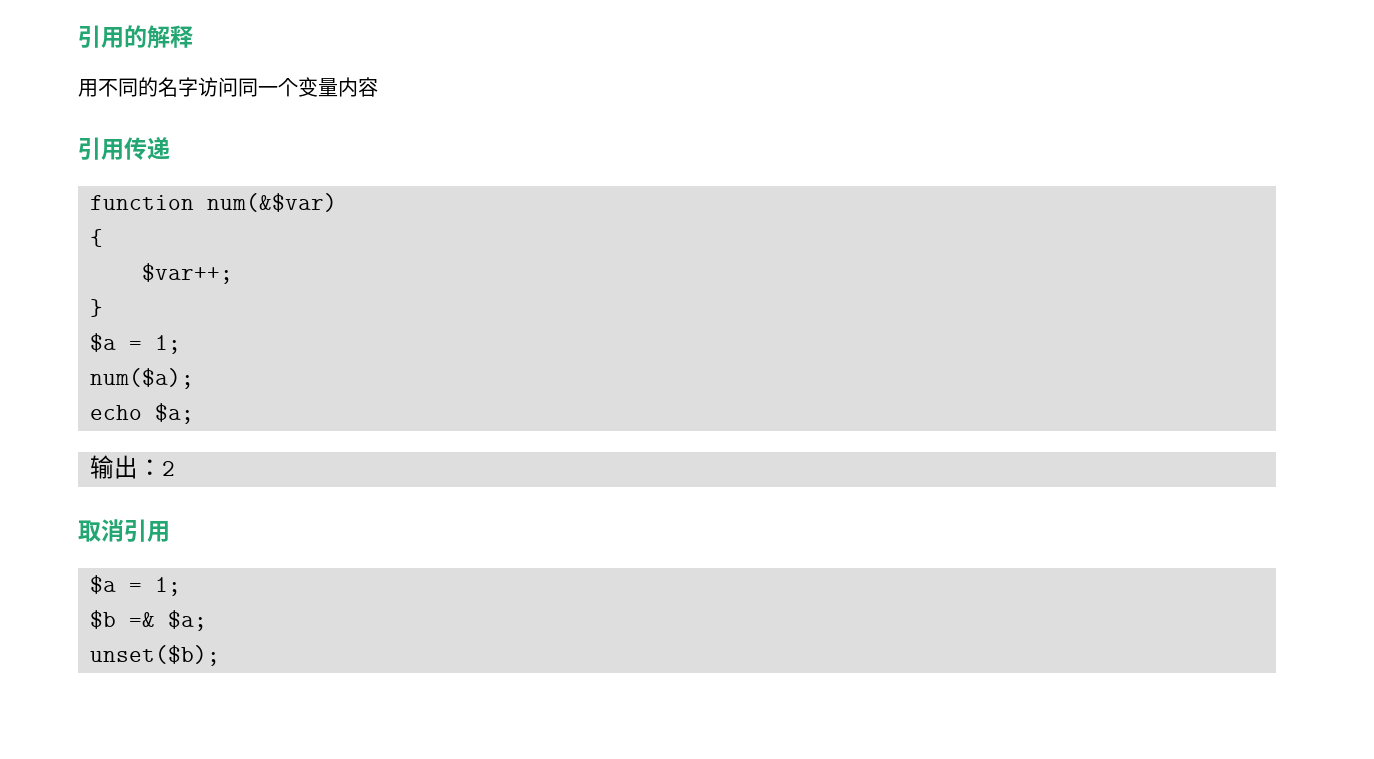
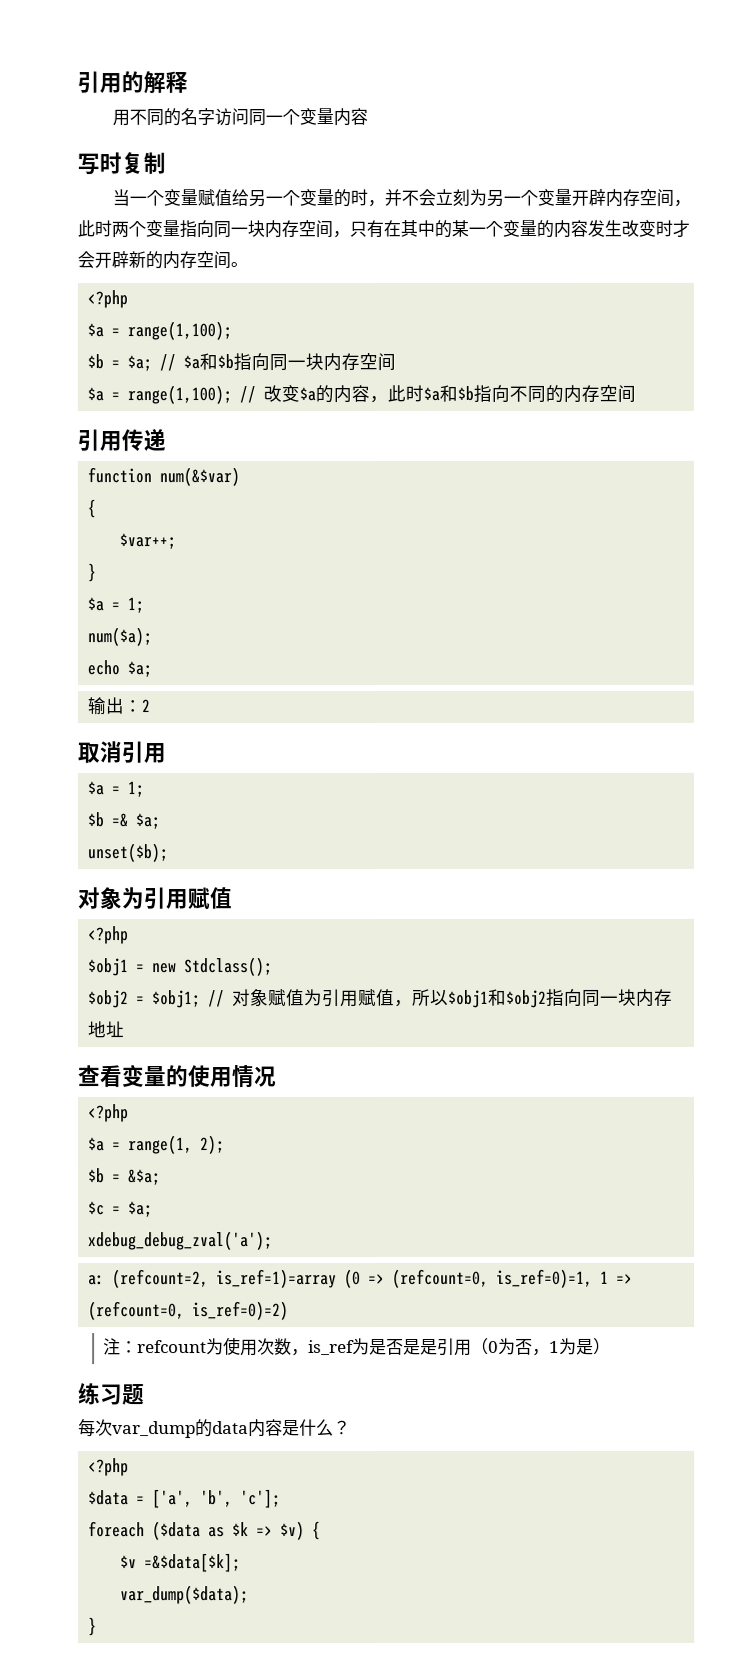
(378, 87) none -> [77,152,166,176] [111,188,691,208] [77,219,690,239] [77,251,248,270] [87,290,129,309] [87,321,233,341] [87,352,397,372] [87,384,637,405] // 写时复制 // 当一个变量赋值给另一个变量的时，并不会立刻为另一个变量开辟内存空间，此时两个变量指向同一块内存空间，只有在其中的某一个变量的内容发生改变时才会开辟新的内存空间。 // <?php // $a = range(1,100); // $b = $a; // $a和$b指向同一块内存空间 // $a = range(1,100); // 改变$a的内容，此时$a和$b指向不同的内存空间
(220, 655) none -> [78,887,233,910] [88,926,130,945] [88,957,274,977] [88,988,674,1009] [88,1021,126,1039] [78,1065,277,1089] [88,1104,130,1123] [88,1135,226,1155] [88,1168,162,1186] [88,1201,154,1218] [88,1231,274,1251] [88,1268,634,1289] [88,1301,290,1321] [103,1337,612,1357] [78,1382,145,1406] [78,1419,351,1439] [88,1458,130,1477] [88,1489,282,1509] [88,1521,322,1541] [120,1553,242,1573] [120,1585,250,1605] [88,1617,98,1637] // 对象为引用赋值 // <?php // $obj1 = new Stdclass(); // $obj2 = $obj1; // 对象赋值为引用赋值，所以$obj1和$obj2指向同一块内存地址 // 查看变量的使用情况 // <?php // $a = range(1, 2); // $b = &$a; // $c = $a; // xdebug_debug_zval('a'); // a: (refcount=2, is_ref=1)=array (0 => (refcount=0, is_ref=0)=1, 1 => (refcount=0, is_ref=0)=2) // 注：refcount为使用次数，is_ref为是否是是引用（0为否，1为是） // 练习题 // 每次var_dump的data内容是什么？ // <?php // $data = ['a', 'b', 'c']; // foreach ($data as $k => $v) { // $v =&$data[$k]; // var_dump($data); // }

